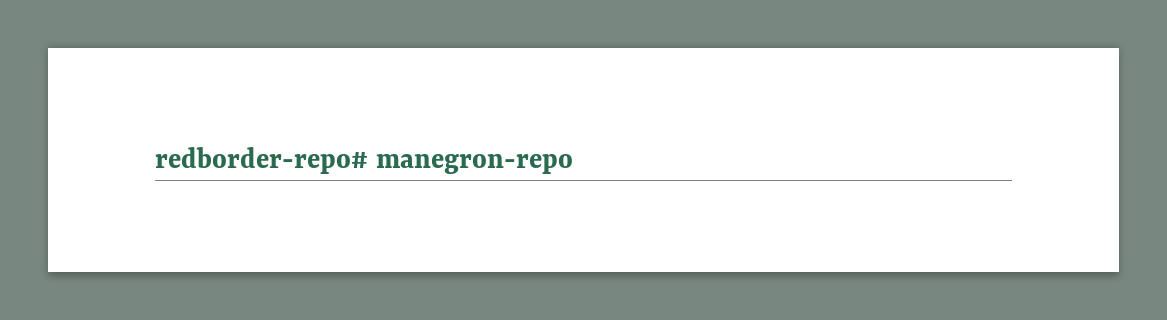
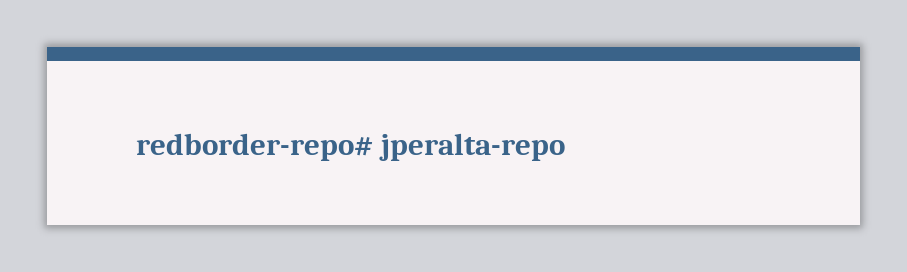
[376,154,574,174] manegron-repo -> [379,133,566,161] jperalta-repo

